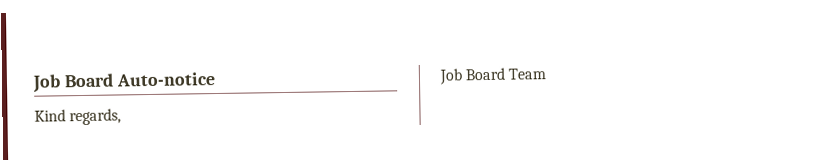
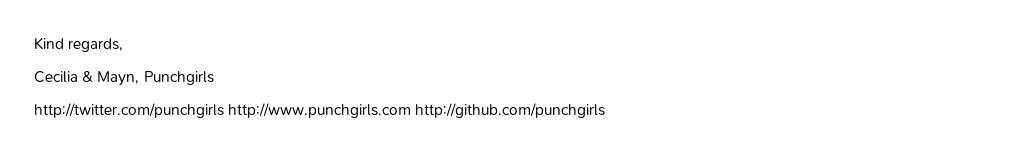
[32,72,216,93] Job Board Auto-notice // -> (34, 43) none
[439,67,547,85] Job Board Team -> [34,71,214,86] [34,103,606,118] Cecilia & Mayn, Punchgirls // http://twitter.com/punchgirls http://www.punchgirls.com http://github.com/punchgirls

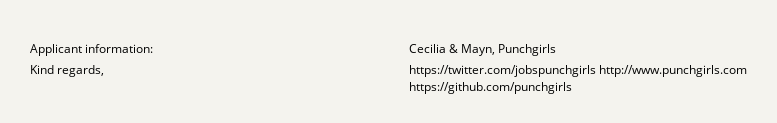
(34, 43) none -> [30,44,154,56] Applicant information: //
[34,103,606,118] http://twitter.com/punchgirls http://www.punchgirls.com http://github.com/punchgirls -> [409,65,748,77] [409,82,572,94] https://twitter.com/jobspunchgirls http://www.punchgirls.com https://github.com/punchgirls

